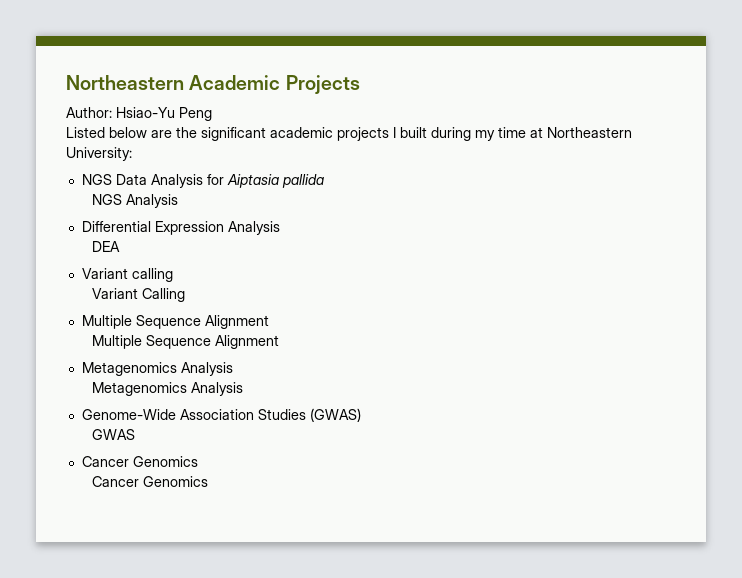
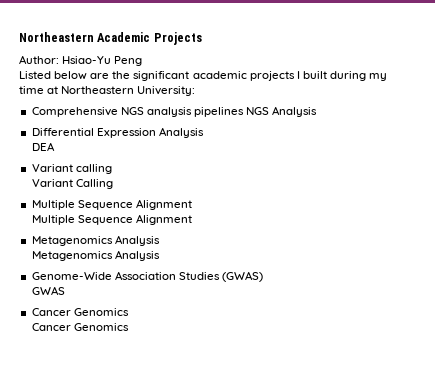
[81,174,324,188] NGS Data Analysis for Aiptasia pallida // -> [31,107,244,117] Comprehensive NGS analysis pipelines

